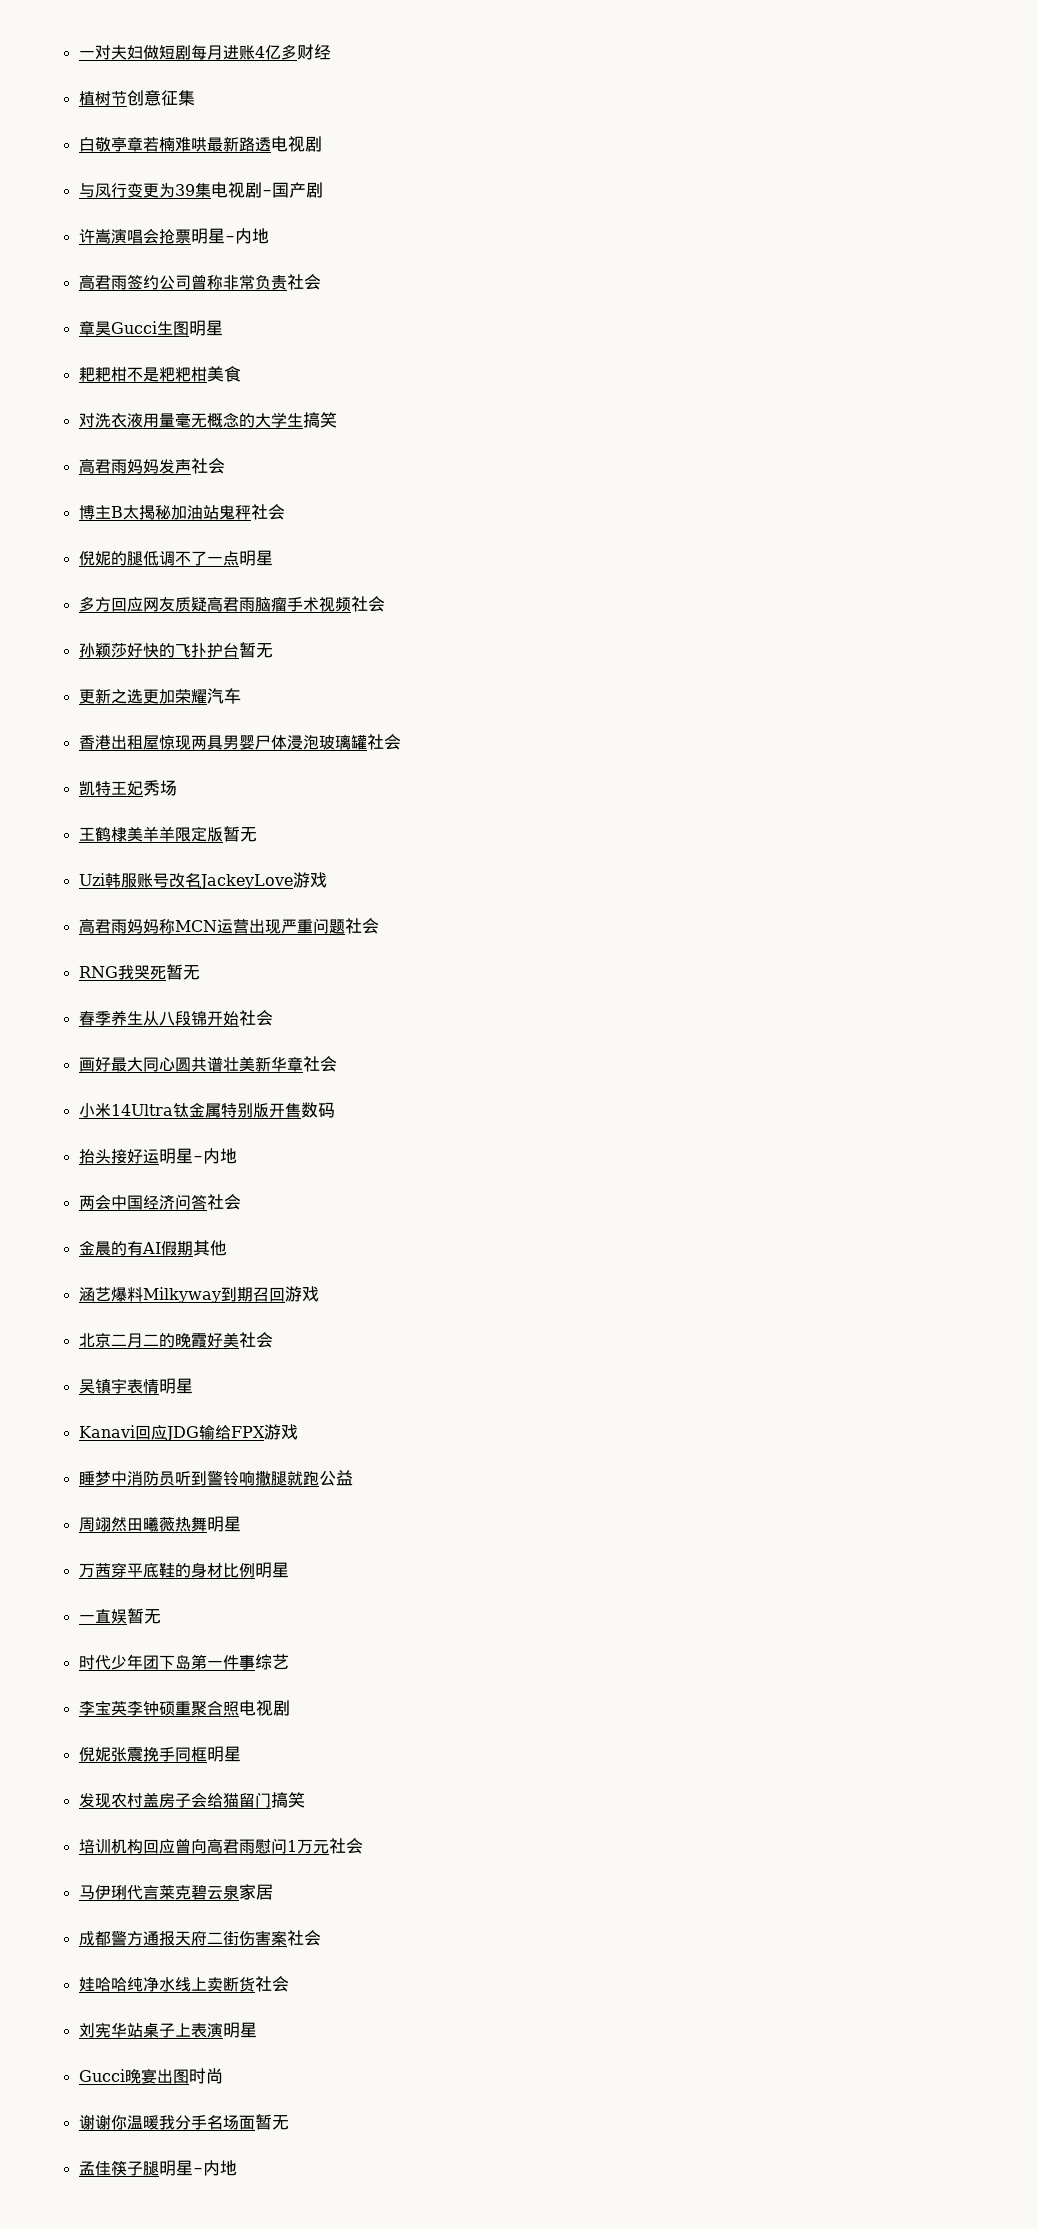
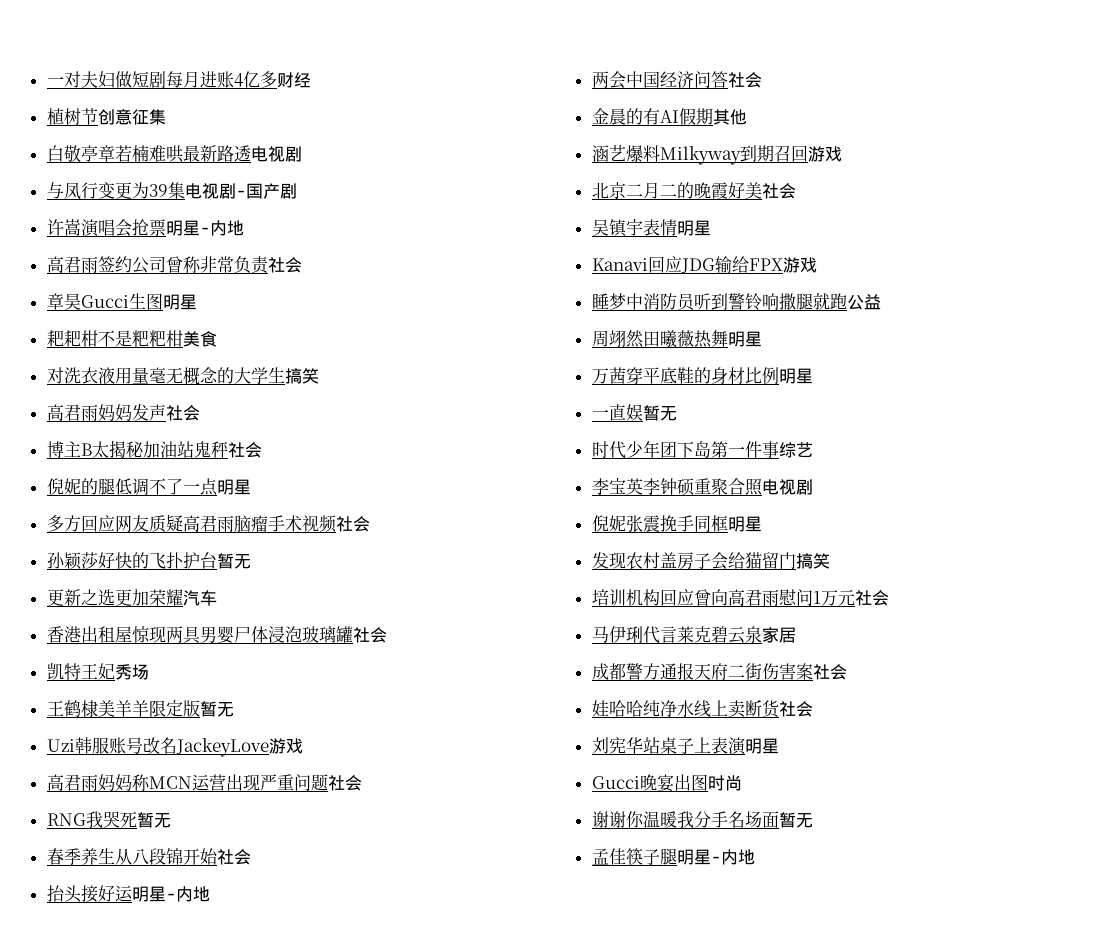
[78,1056,337,1072] [78,1102,335,1118] // 画好最大同心圆共谱壮美新华章社会 // 小米14Ultra钛金属特别版开售数码 -> (251, 857) none

